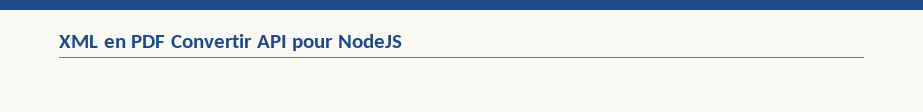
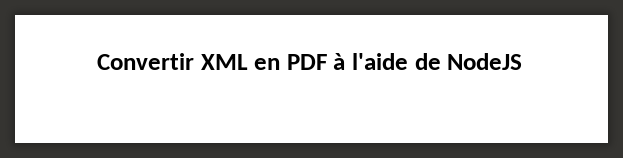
(59, 41) none -> [97,53,194,70] Convertir
[171,34,334,51] Convertir API pour -> [333,53,441,70] à l'aide de

